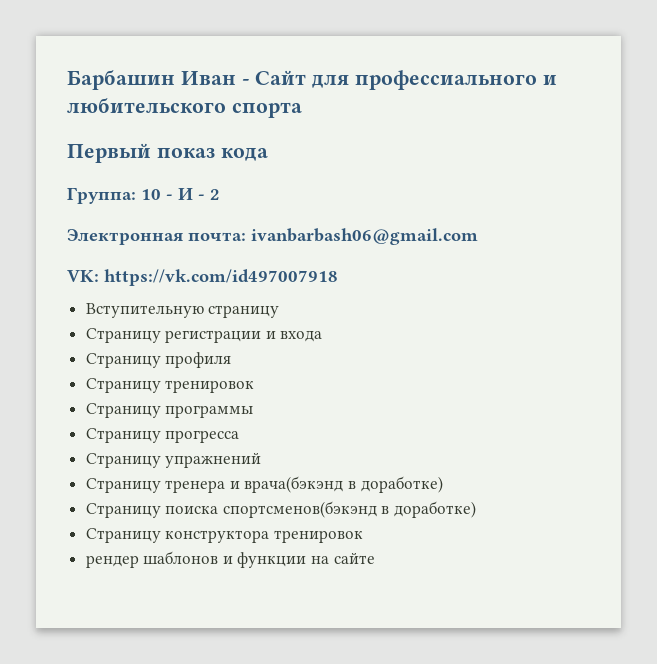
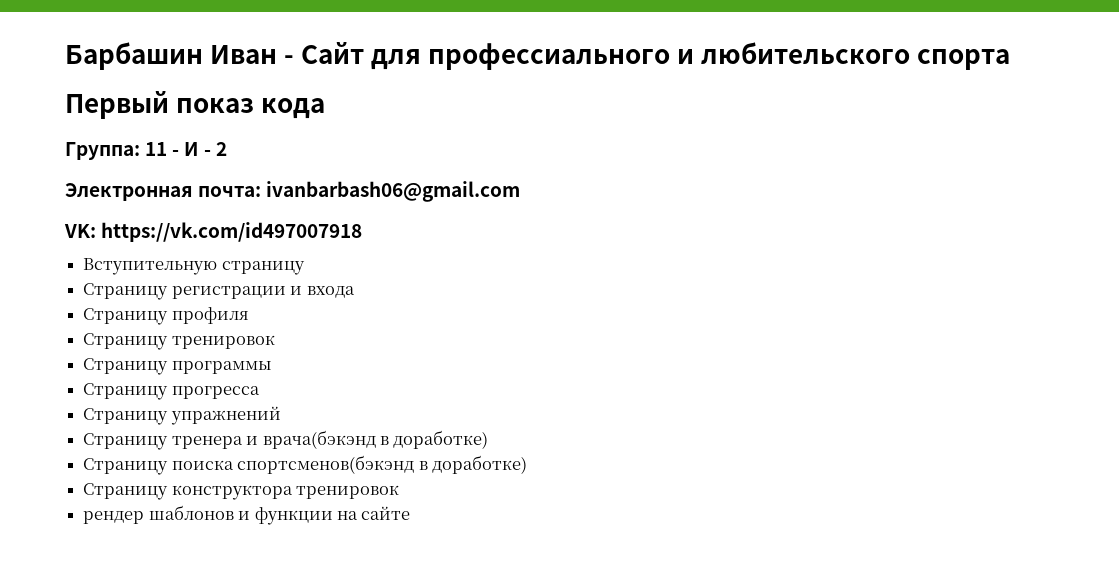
[141,189,161,200] 10 -> [145,142,168,156] 11

